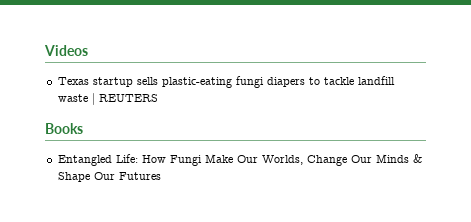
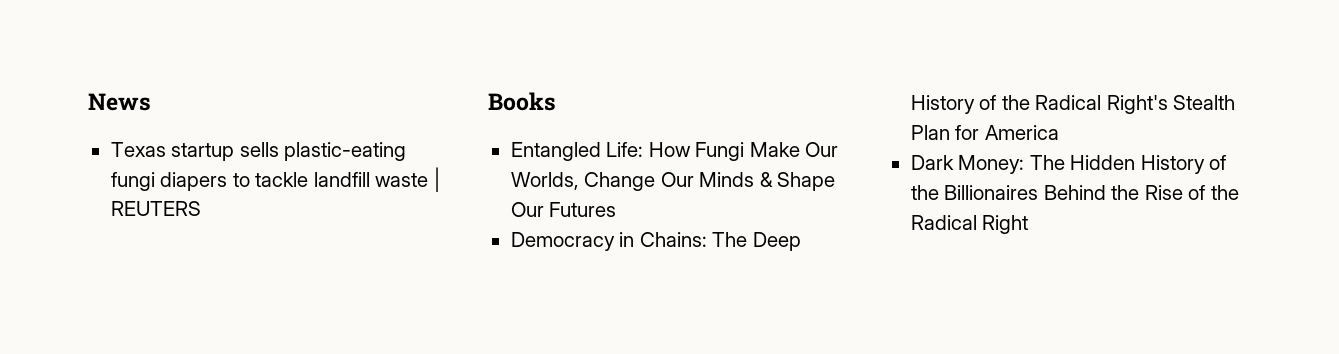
[44,45,88,56] Videos -> [88,93,151,111] News
(161, 176) none -> [510,232,801,251] [910,95,1236,114] [910,125,1059,140] [910,155,1227,174] [910,185,1239,200] [910,215,1029,234] // Democracy in Chains: The Deep History of the Radical Right's Stealth Plan for America // Dark Money: The Hidden History of the Billionaires Behind the Rise of the Radical Right

